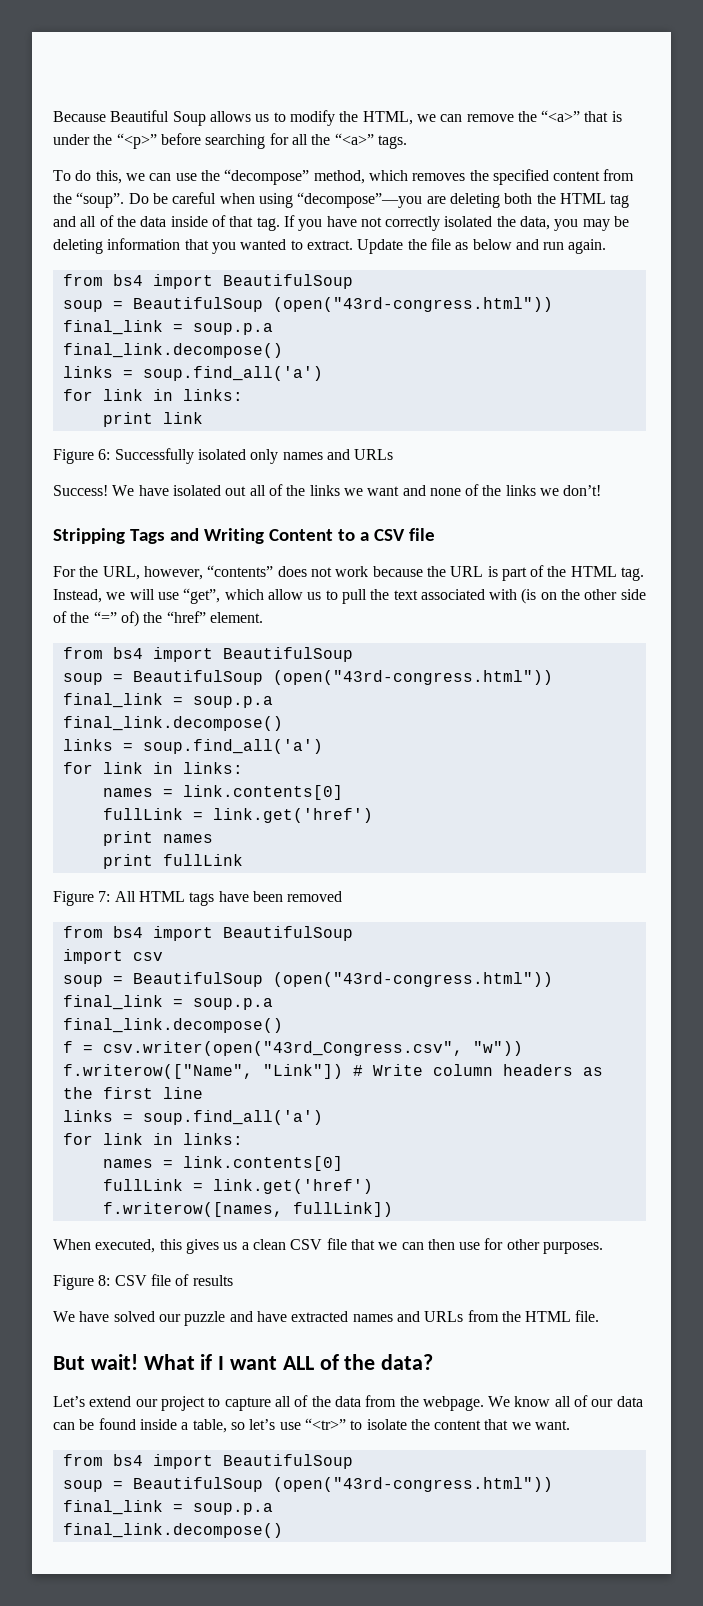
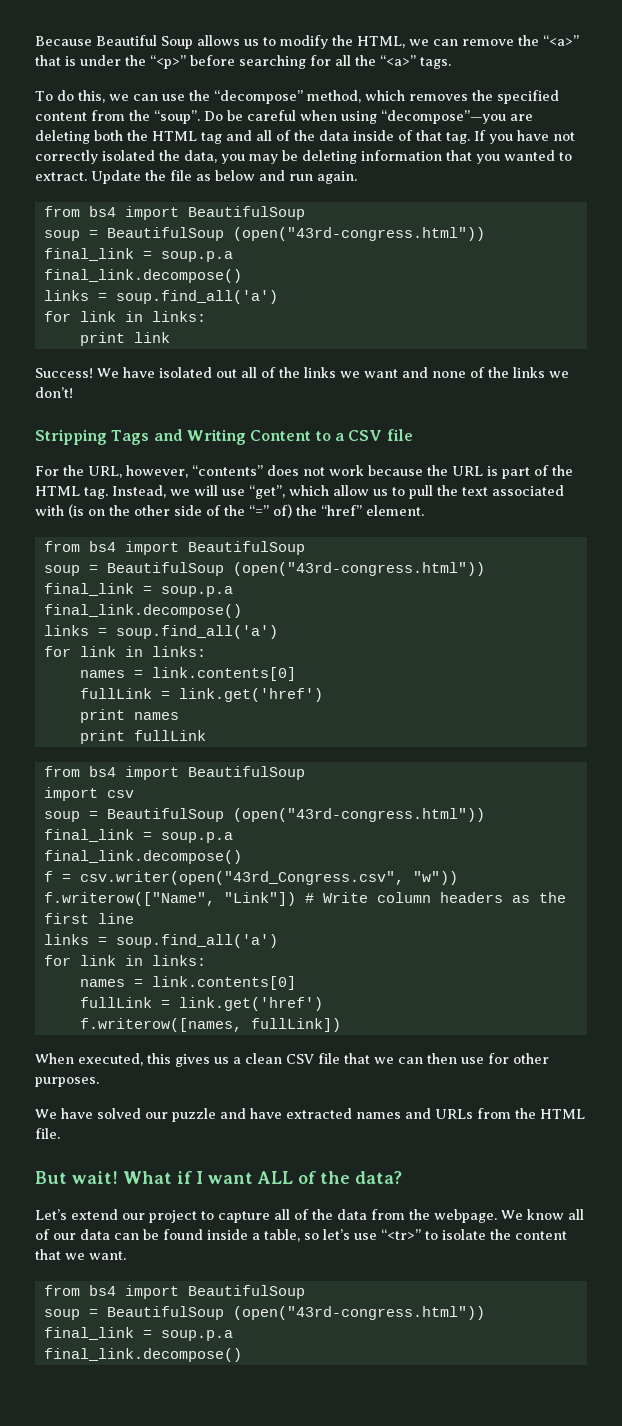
[53,448,394,464] // Figure 6: Successfully isolated only names and URLs -> (170, 337) none
[53,891,343,906] // Figure 7: All HTML tags have been removed -> (206, 735) none
[53,1274,233,1290] // Figure 8: CSV file of results -> (99, 1082) none

